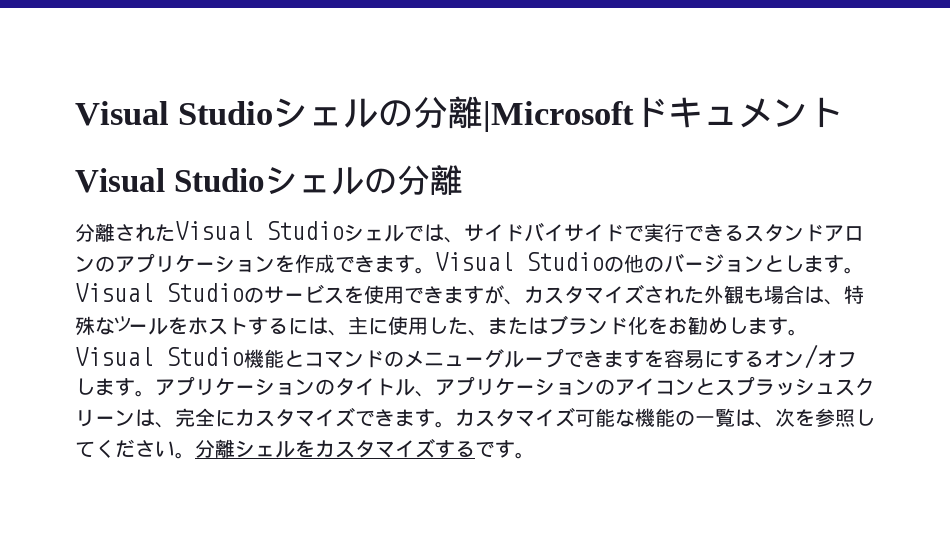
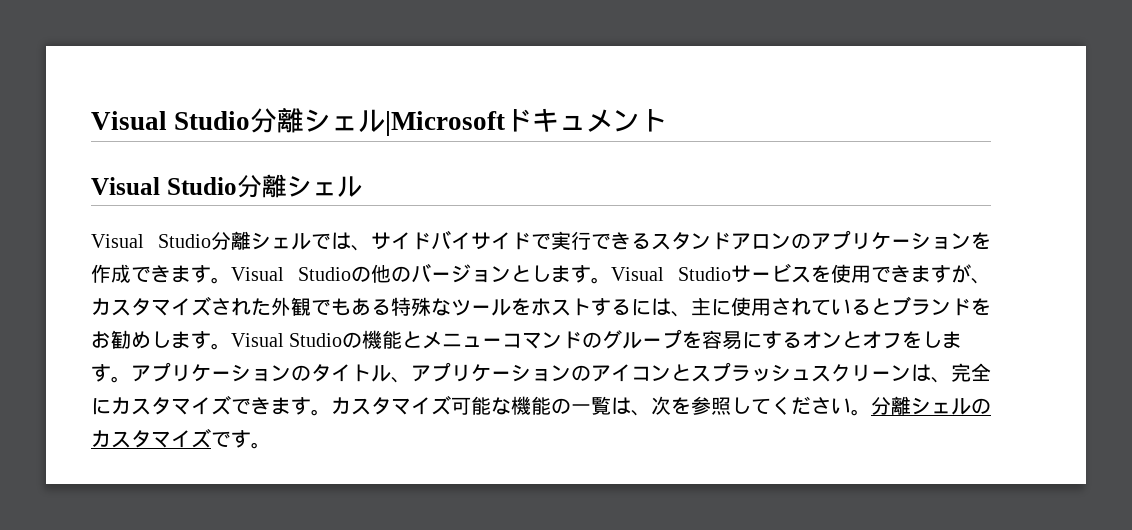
[75,96,484,129] Visual Studioシェルの分離 -> [91,107,386,133] Visual Studio分離シェル
[264,165,463,195] [75,221,344,242] シェルの分離 // 分離されたVisual Studio -> [236,174,362,198] [91,231,252,250] 分離シェル // Visual Studio分離
[244,287,264,303] の -> (731, 274) none
[744,285,844,305] も場合は、 -> [311,298,391,316] でもある
[428,317,548,336] した、または -> [771,298,891,316] されていると
[628,316,648,335] 化 -> (971, 307) none
[244,348,644,368] 機能とコマンドのメニューグループできます -> [342,329,683,349] の機能とメニューコマンドのグループ
[804,344,857,369] /オフ -> [842,331,923,349] とオフを
[295,438,475,458] をカスタマイズする -> [971,398,991,414] [91,428,211,448] のカスタマイズ

